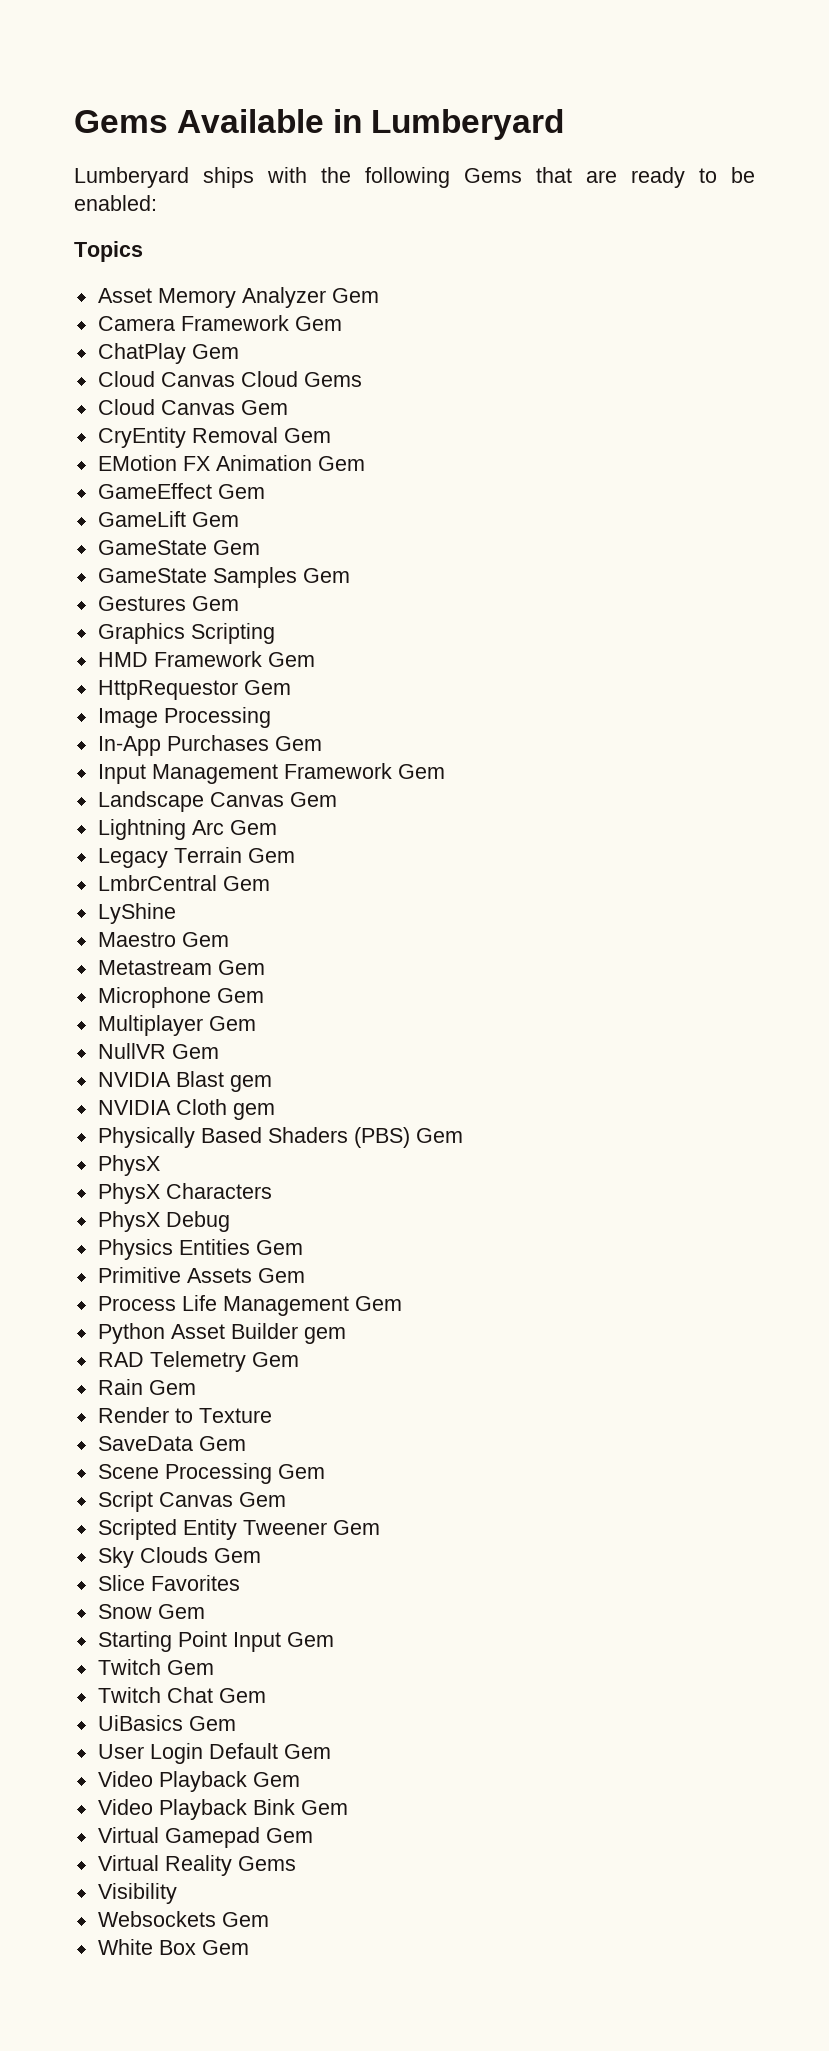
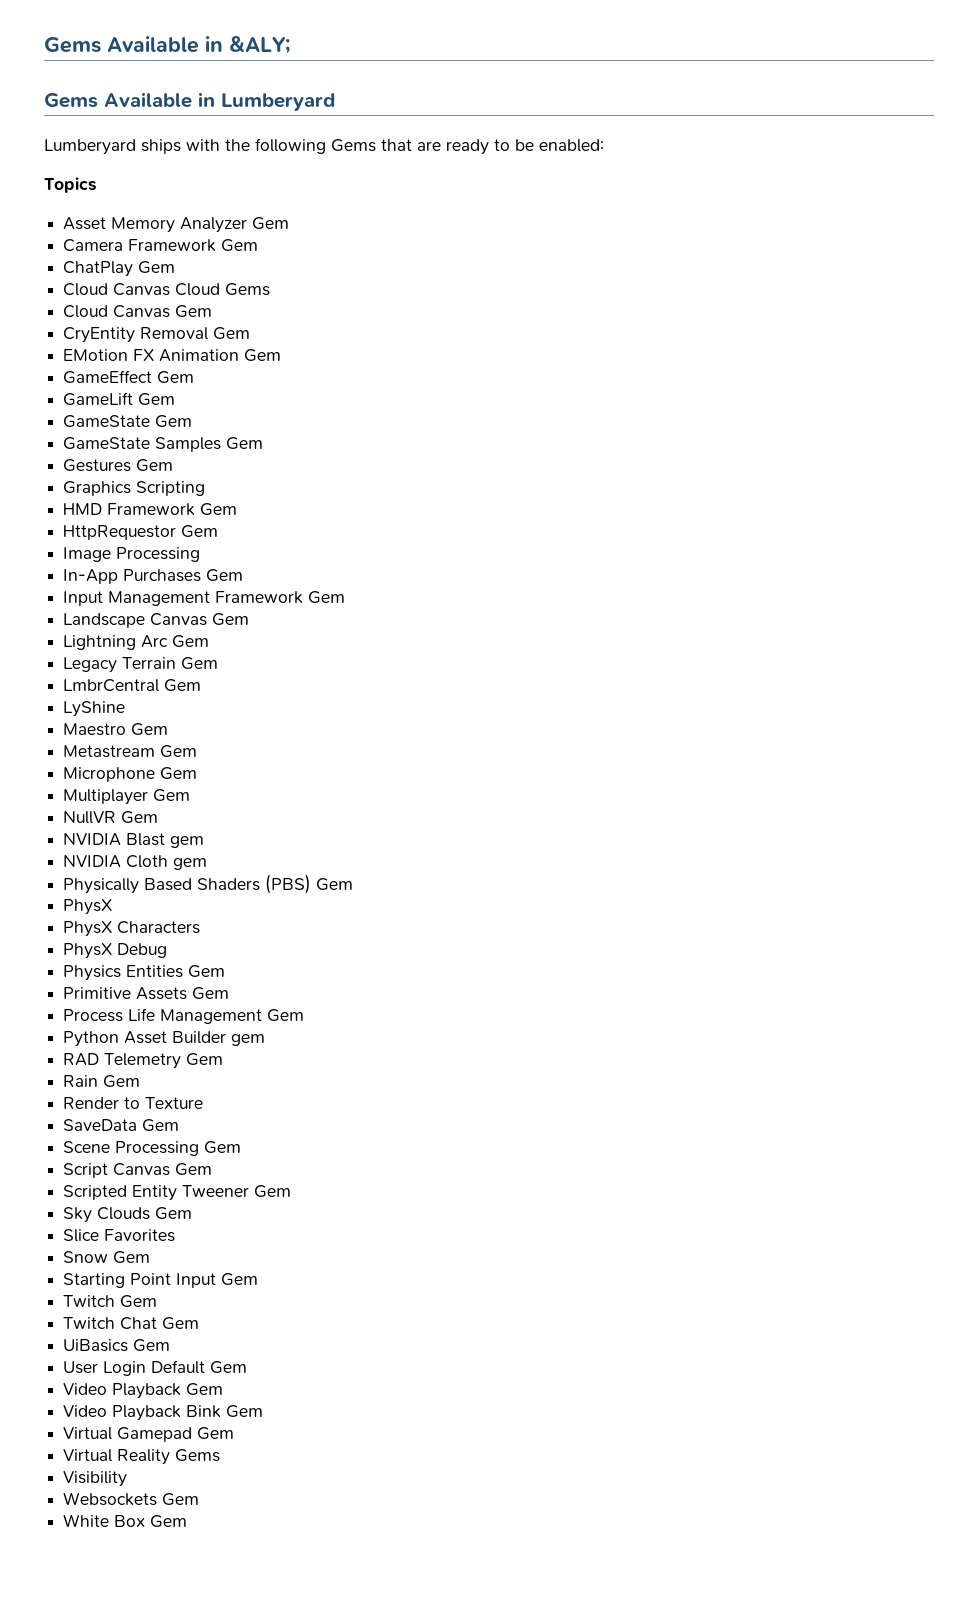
[74,109,363,133] Gems Available in -> [44,36,290,54] [44,92,215,108] Gems Available in &ALY; // Gems Available in

